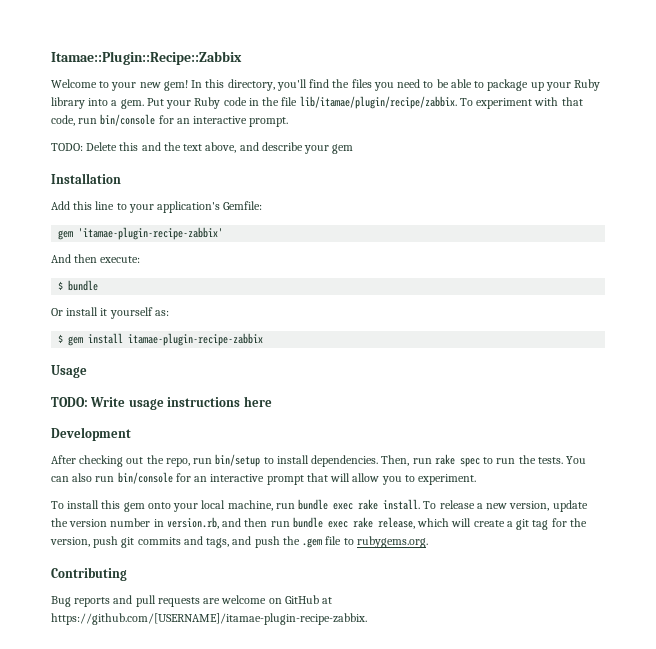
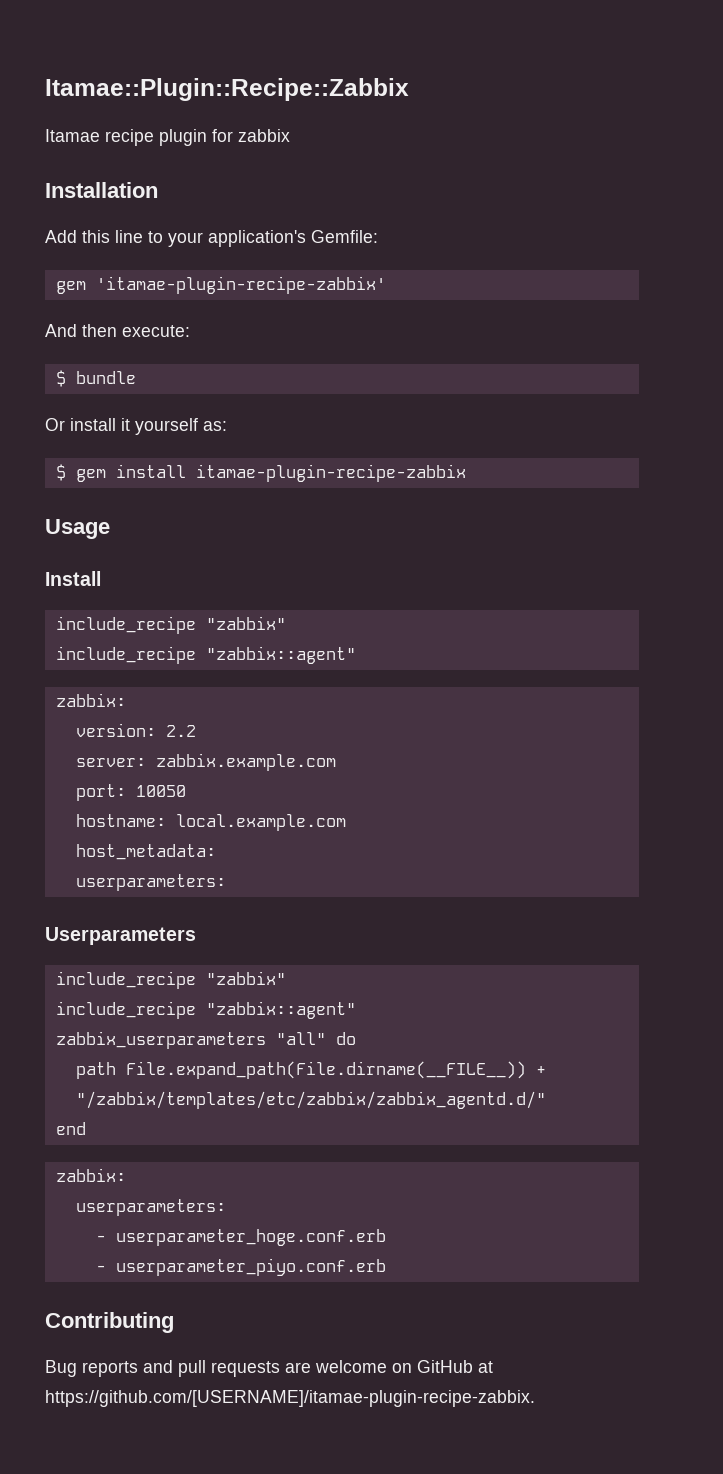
[51,79,601,91] [51,96,583,109] [51,114,289,127] [51,142,354,154] Welcome to your new gem! In this directory, you'll find the files you need to be able to package up your Ruby library into a gem. Put your Ruby code in the file lib/itamae/plugin/recipe/zabbix. To experiment with that code, run bin/console for an interactive prompt. // TODO: Delete this and the text above, and describe your gem -> [45,129,290,146] Itamae recipe plugin for zabbix
[51,396,272,410] [51,427,131,441] [51,454,587,467] [51,472,477,485] [51,499,588,512] [51,517,587,530] [50,536,428,548] TODO: Write usage instructions here // Development // After checking out the repo, run bin/setup to install dependencies. Then, run rake spec to run the tests. You can also run bin/console for an interactive prompt that will allow you to experiment. // To install this gem onto your local machine, run bundle exec rake install. To release a new version, update the version number in version.rb, and then run bundle exec rake release, which will create a git tag for the version, push git commits and tags, and push the .gem file to rubygems.org. -> [45,571,101,586] [55,616,286,634] [55,646,356,664] [55,693,126,707] [75,723,196,737] [75,753,336,771] [75,784,186,801] [75,814,346,831] [75,844,216,860] [75,874,226,891] [45,927,196,945] [55,971,286,989] [55,1001,356,1019] [55,1031,356,1049] [75,1061,546,1079] [75,1091,546,1109] [55,1122,86,1135] [55,1168,126,1182] [75,1199,226,1216] [95,1229,386,1246] [95,1258,386,1276] Install // include_recipe "zabbix" // include_recipe "zabbix::agent" // zabbix: // version: 2.2 // server: zabbix.example.com // port: 10050 // hostname: local.example.com // host_metadata: // userparameters: // Userparameters // include_recipe "zabbix" // include_recipe "zabbix::agent" // zabbix_userparameters "all" do // path File.expand_path(File.dirname(__FILE__)) + "/zabbix/templates/etc/zabbix/zabbix_agentd.d/" // end // zabbix: // userparameters: // - userparameter_hoge.conf.erb // - userparameter_piyo.conf.erb

